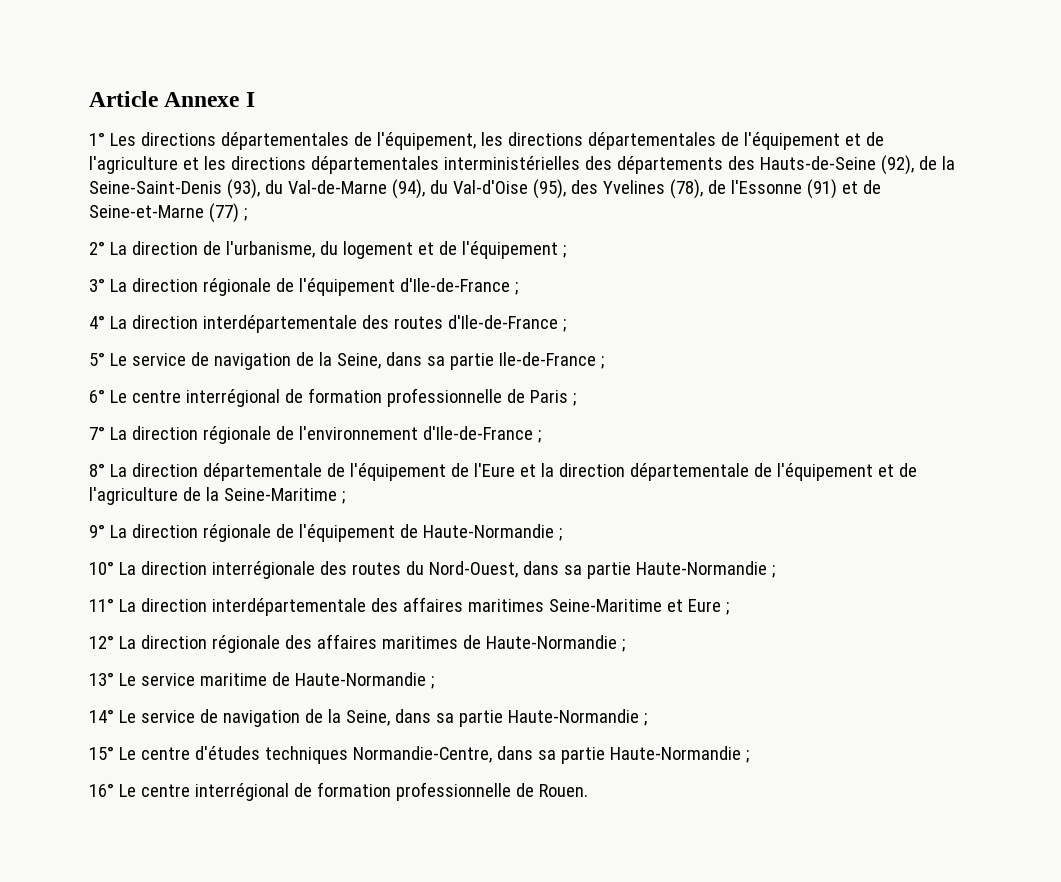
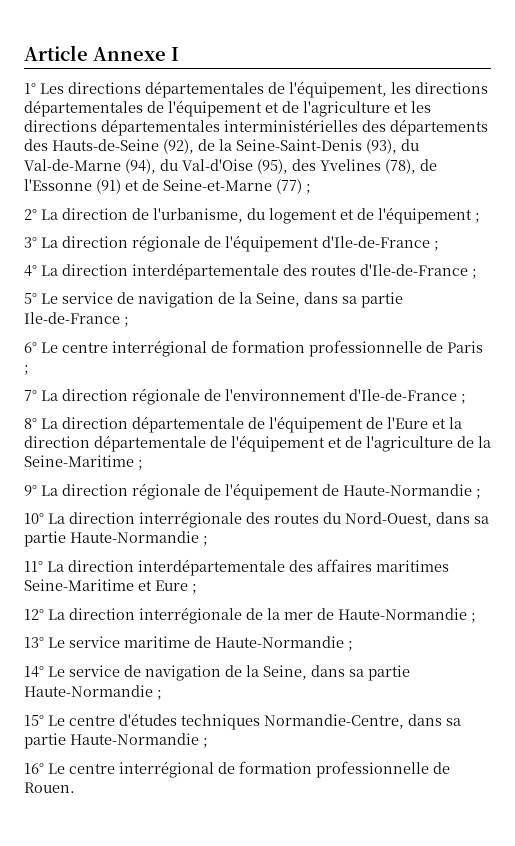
[211,634,458,653] régionale des affaires maritimes -> [139,607,313,624] interrégionale de la mer

